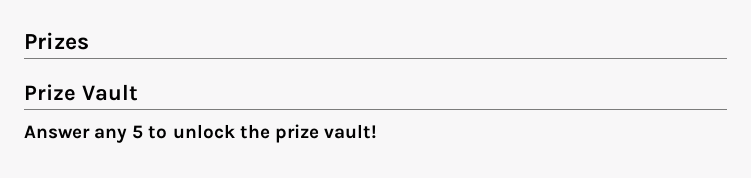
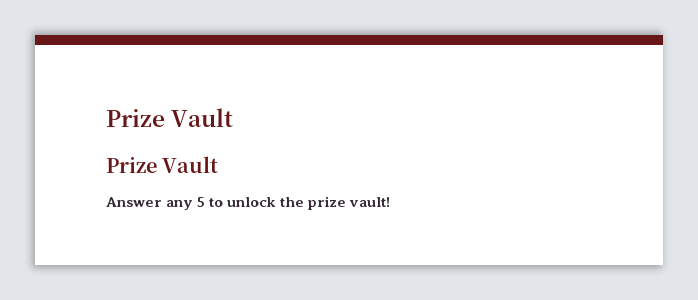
[24,32,89,50] Prizes -> [106,108,234,127] Prize Vault

